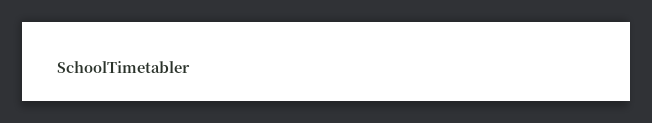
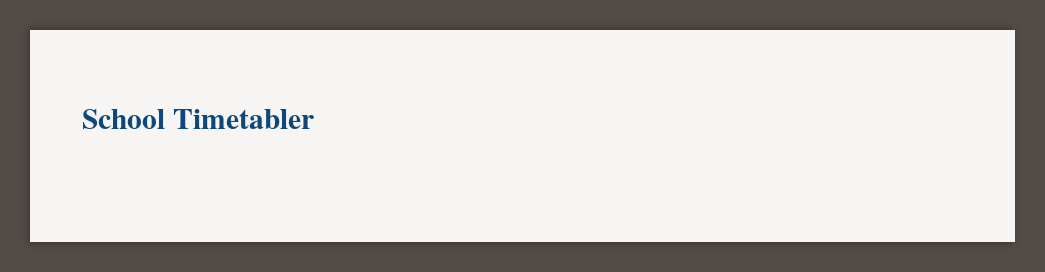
[57,61,190,73] SchoolTimetabler -> [82,109,314,129] School Timetabler

